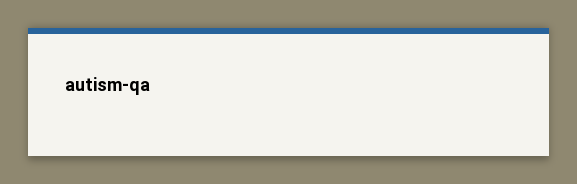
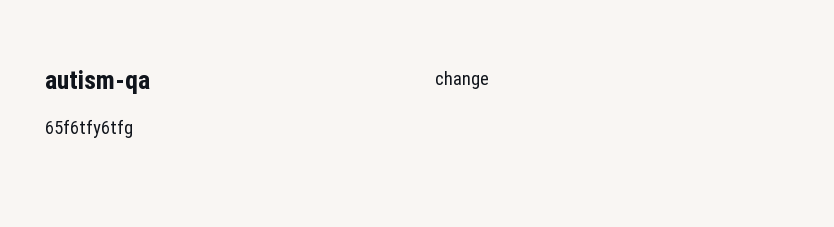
(150, 86) none -> [45,119,133,138] [435,71,489,89] // 65f6tfy6tfg // change

